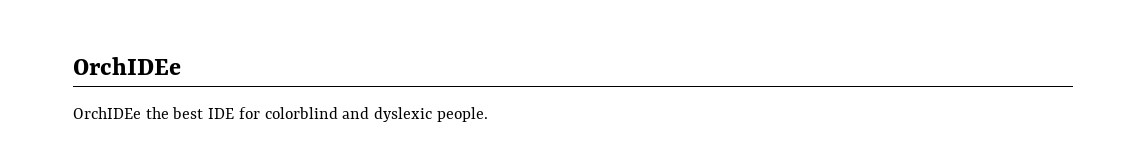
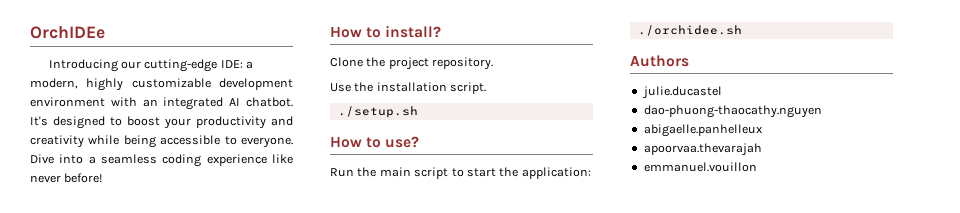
[73,107,488,122] OrchIDEe the best IDE for colorblind and dyslexic people. -> [48,59,254,72] [30,78,293,91] [30,97,293,110] [30,116,293,129] [30,135,293,148] [30,154,293,167] [30,173,103,183] [330,25,442,38] [330,57,494,70] [330,82,487,94] [337,106,418,118] [330,136,420,148] [330,167,591,179] [637,25,742,36] [630,55,689,67] [641,86,722,99] [643,105,822,118] [643,124,763,137] [643,143,762,156] [643,162,757,172] Introducing our cutting-edge IDE: a modern, highly customizable development environment with an integrated AI chatbot. It's designed to boost your productivity and creativity while being accessible to everyone. Dive into a seamless coding experience like never before! // How to install? // Clone the project repository. // Use the installation script. // ./setup.sh // How to use? // Run the main script to start the application: // ./orchidee.sh // Authors // julie.ducastel // dao-phuong-thaocathy.nguyen // abigaelle.panhelleux // apoorvaa.thevarajah // emmanuel.vouillon

